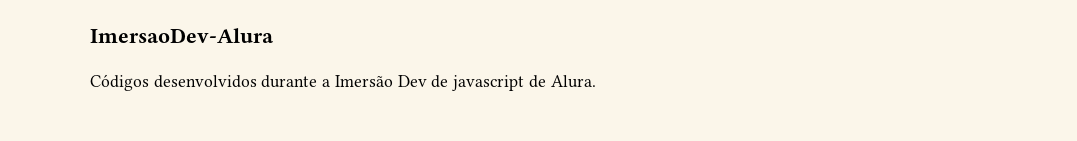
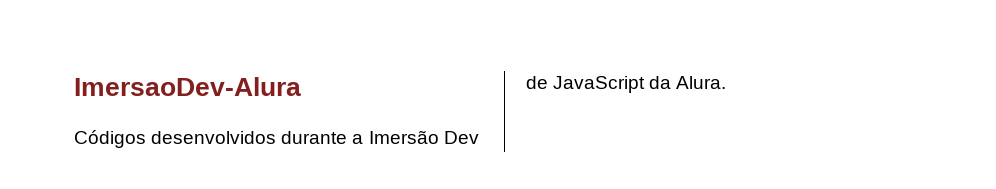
[452,75,546,91] javascript de -> [553,76,672,93] JavaScript da

